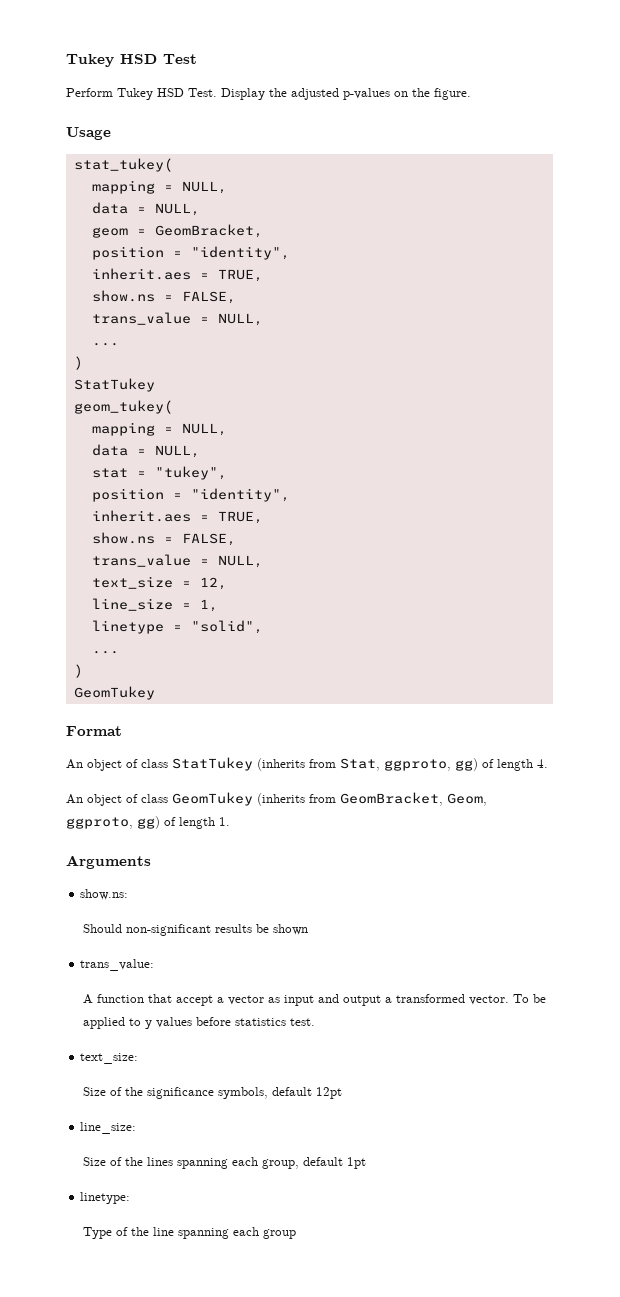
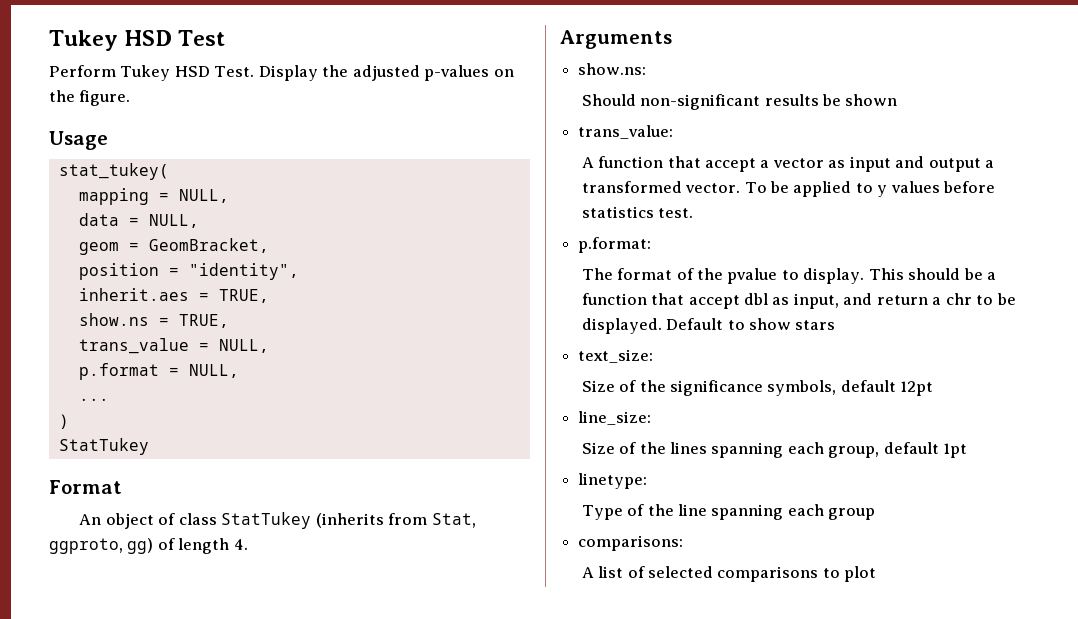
[181,291,236,304] [91,312,263,326] FALSE, // trans_value = NULL, -> [178,314,229,328] [78,338,269,354] [78,363,239,380] TRUE, // trans_value = NULL, // p.format = NULL,
[73,400,173,414] [91,422,227,436] [91,444,200,458] [91,466,227,480] [91,488,290,502] [91,510,263,524] [91,532,236,546] [91,554,263,568] [91,576,227,590] [91,598,218,612] [91,620,263,634] [91,651,119,654] [73,664,83,678] [73,686,155,700] // geom_tukey( // mapping = NULL, // data = NULL, // stat = "tukey", // position = "identity", // inherit.aes = TRUE, // show.ns = FALSE, // trans_value = NULL, // text_size = 12, // line_size = 1, // linetype = "solid", // ... // ) // GeomTukey -> (149, 446) none
[66,792,487,806] [66,816,230,829] // An object of class GeomTukey (inherits from GeomBracket, Geom, ggproto, gg) of length 1. -> (248, 544) none
(315, 1022) none -> [578,237,652,253] [581,268,997,284] [581,293,1016,309] [581,318,836,334] // p.format: // The format of the pvalue to display. This should be a function that accept dbl as input, and return a chr to be displayed. Default to show stars
(296, 1234) none -> [578,535,684,551] [581,566,877,582] // comparisons: // A list of selected comparisons to plot

